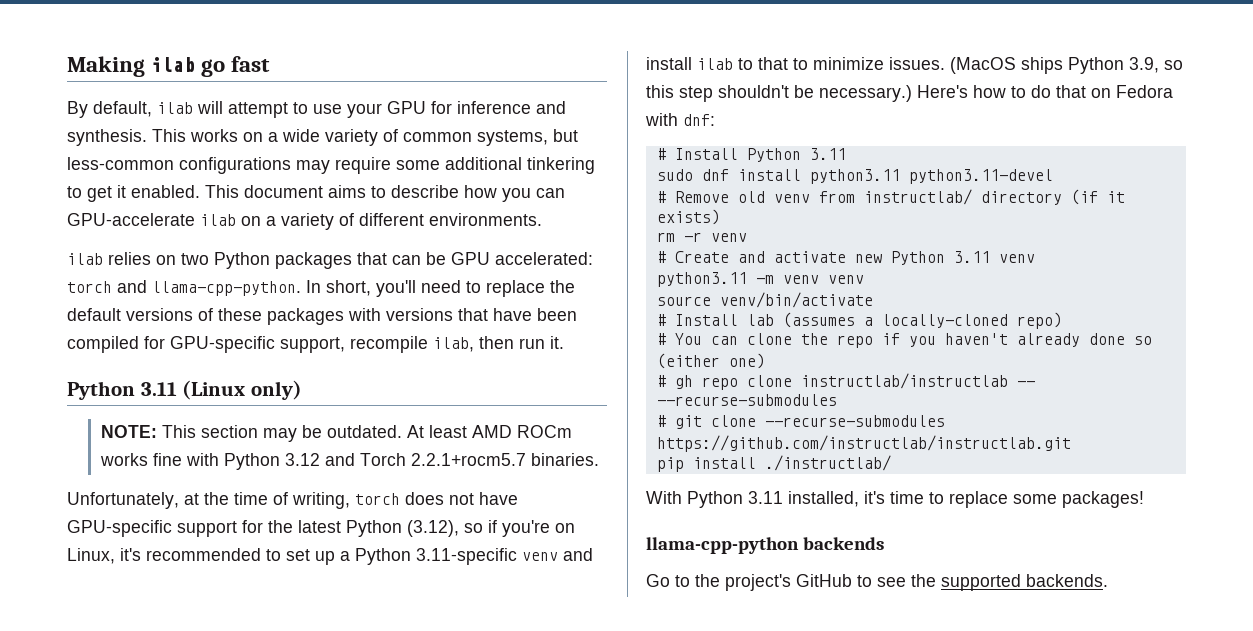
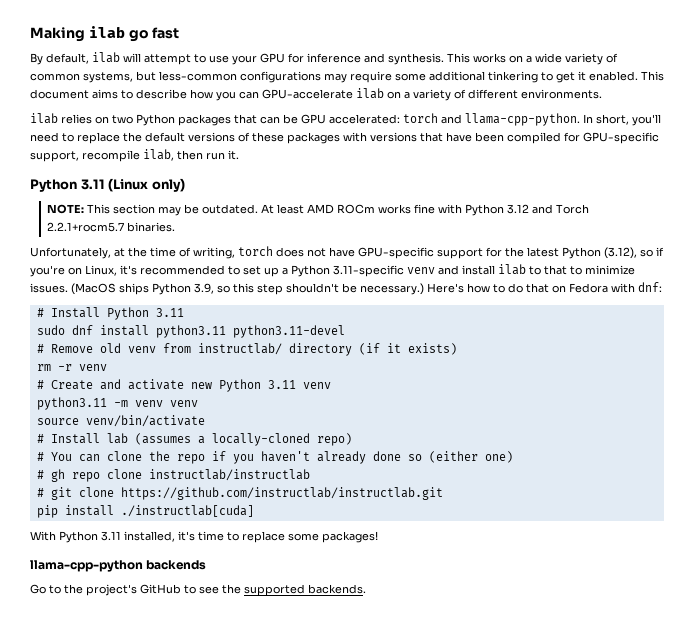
[1016,381,1035,387] [656,394,837,406] -- --recurse-submodules -> (310, 475) none
[764,415,945,427] --recurse-submodules -> (114, 492) none
[764,455,891,471] ./instructlab/ -> [120,505,254,517] ./instructlab[cuda]

